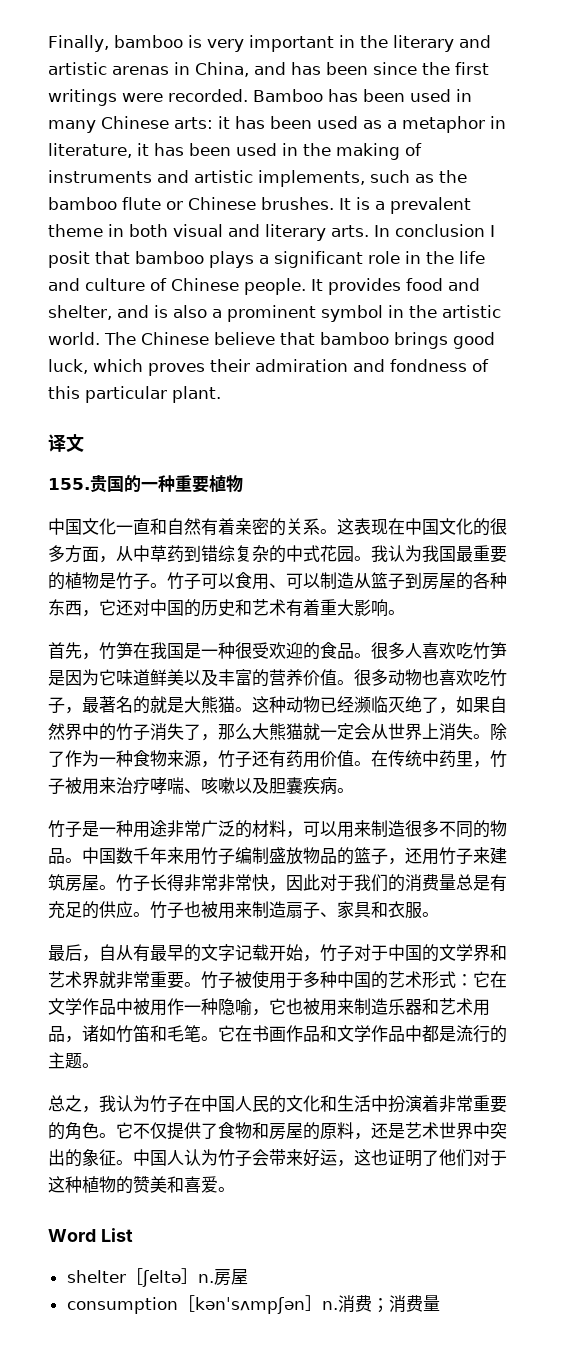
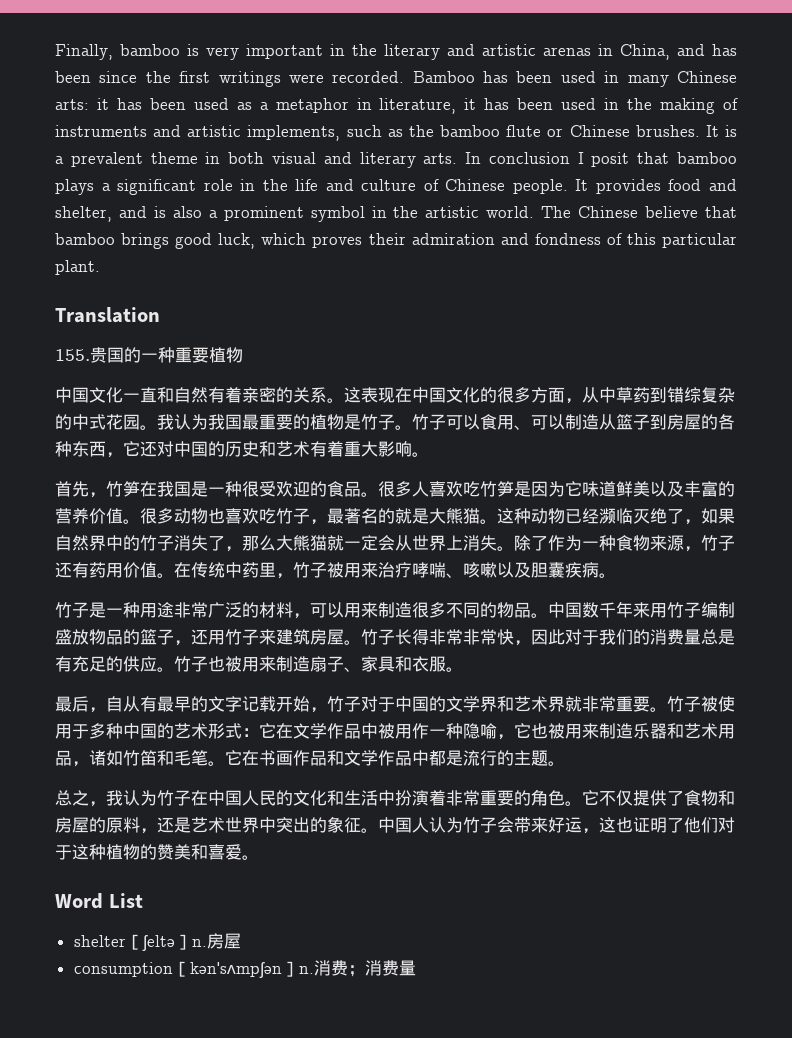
[48,434,84,452] 译文 -> [55,307,160,323] Translation

